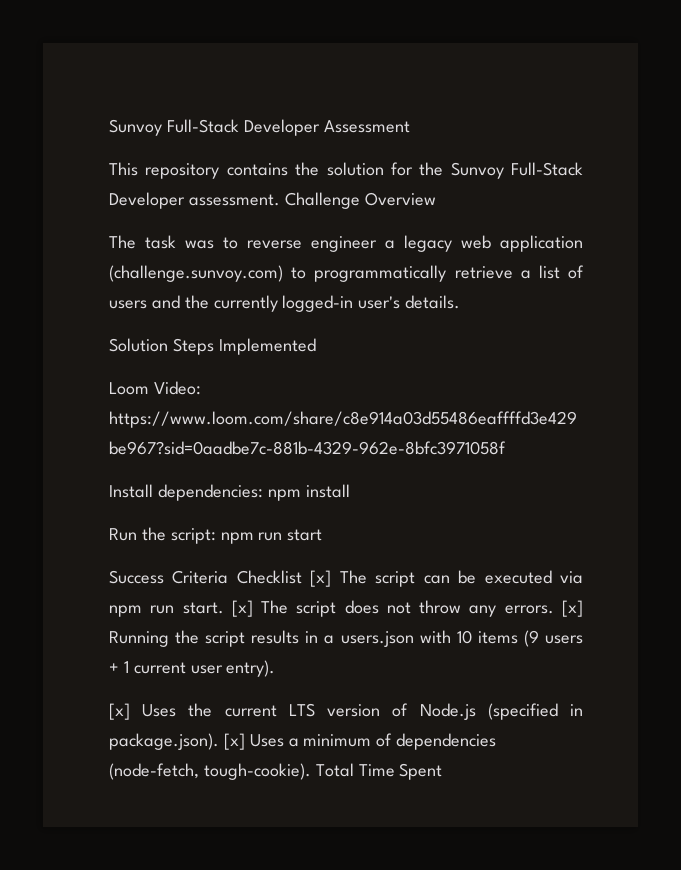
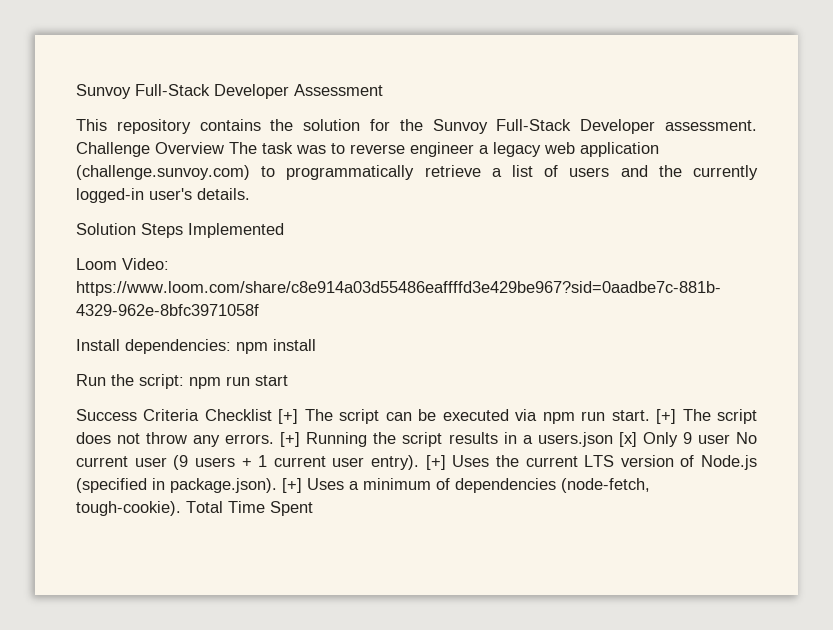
(436, 199) // -> (224, 148) none
[310,570,332,587] [x] -> [278,409,299,424] [+]
[231,600,253,617] [x] -> [656,409,677,424] [+]
[562,600,583,617] [x] -> [280,432,301,447] [+]
[419,630,518,644] with 10 items -> [618,432,757,447] [76,456,167,467] [x] Only 9 user No current user
[109,703,130,720] // [x] -> [425,455,446,470] [+]
[223,733,245,750] [x] -> [282,478,302,493] [+]

